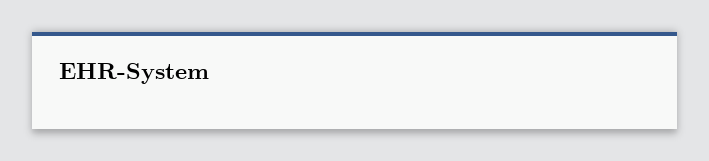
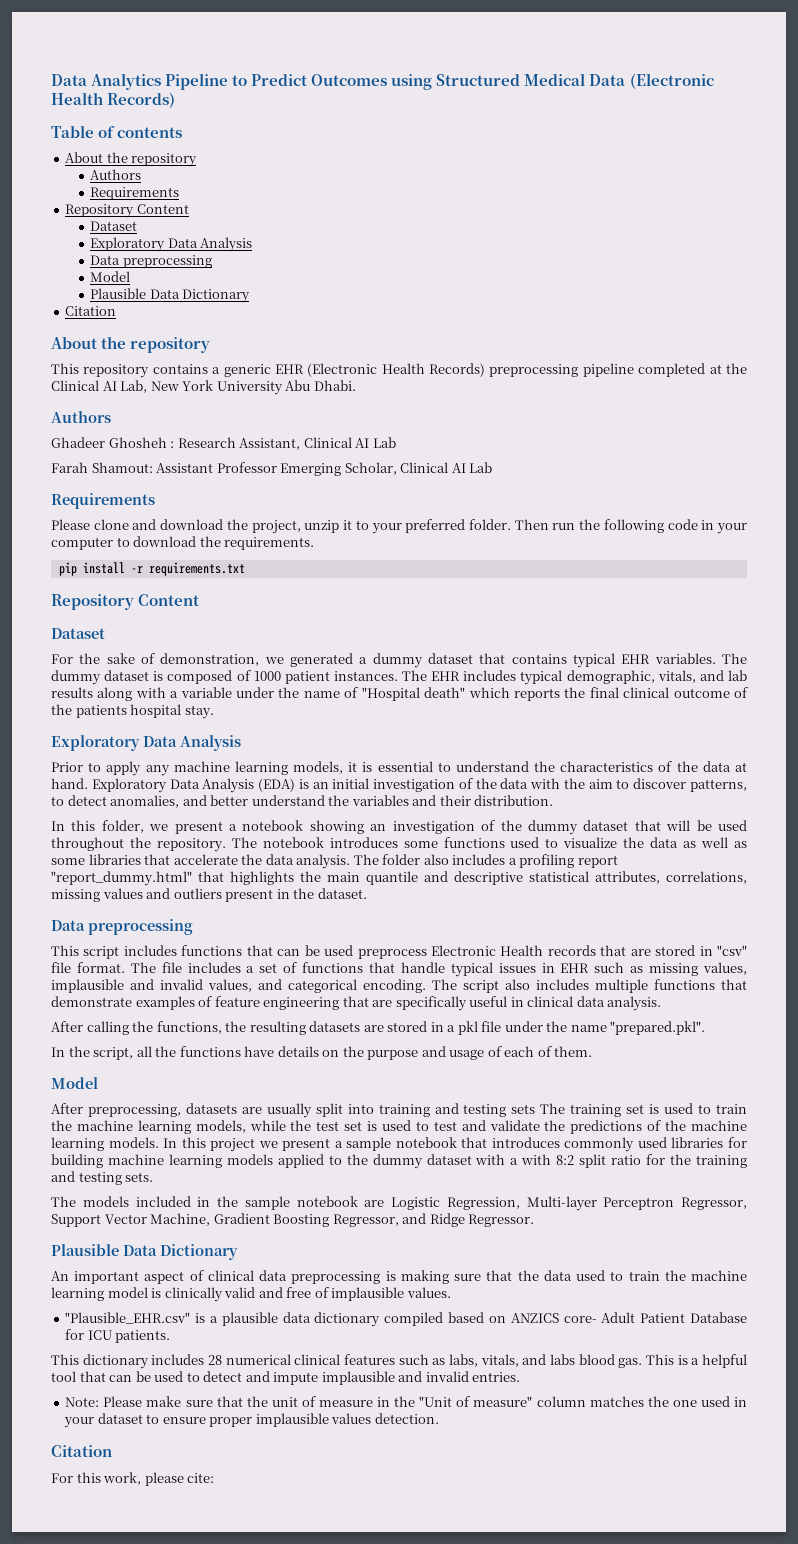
[59,63,209,84] EHR-System -> [51,73,714,90] [51,92,176,108] [51,125,183,138] [65,152,198,167] [90,169,142,180] [90,187,180,200] [65,204,189,218] [90,221,138,231] [90,237,253,252] [90,255,212,268] [90,271,131,282] [90,288,251,303] [65,306,117,316] [51,336,211,353] [51,363,747,378] [51,380,356,395] [51,411,111,423] [51,437,396,450] [51,462,493,476] [51,493,155,509] [51,519,747,534] [51,536,315,550] [58,562,245,576] [51,594,200,610] [51,628,105,639] [51,653,747,668] [51,670,747,685] [51,687,748,701] [51,704,214,719] [51,735,241,751] [51,761,747,776] [51,778,747,793] [51,795,554,808] [51,820,747,835] [51,837,747,852] [51,854,618,869] [51,871,747,886] [51,888,367,902] [51,919,193,935] [51,945,747,959] [51,962,748,977] [51,979,747,993] [51,996,662,1011] [51,1021,706,1035] [51,1046,593,1060] [51,1077,98,1089] [51,1103,748,1118] [51,1120,748,1134] [51,1137,747,1152] [51,1154,748,1169] [51,1171,154,1185] [51,1196,747,1211] [51,1213,535,1227] [51,1244,238,1260] [51,1270,748,1284] [51,1287,451,1302] [65,1312,747,1327] [65,1329,171,1343] [51,1354,747,1369] [51,1371,521,1385] [65,1396,747,1407] [64,1413,439,1428] [51,1445,112,1457] [51,1472,215,1486] Data Analytics Pipeline to Predict Outcomes using Structured Medical Data (Electronic Health Records) // Table of contents // About the repository // Authors // Requirements // Repository Content // Dataset // Exploratory Data Analysis // Data preprocessing // Model // Plausible Data Dictionary // Citation // About the repository // This repository contains a generic EHR (Electronic Health Records) preprocessing pipeline completed at the Clinical AI Lab, New York University Abu Dhabi. // Authors // Ghadeer Ghosheh : Research Assistant, Clinical AI Lab // Farah Shamout: Assistant Professor Emerging Scholar, Clinical AI Lab // Requirements // Please clone and download the project, unzip it to your preferred folder. Then run the following code in your computer to download the requirements. // pip install -r requirements.txt // Repository Content // Dataset // For the sake of demonstration, we generated a dummy dataset that contains typical EHR variables. The dummy dataset is composed of 1000 patient instances. The EHR includes typical demographic, vitals, and lab results along with a variable under the name of "Hospital death" which reports the final clinical outcome of the patients hospital stay. // Exploratory Data Analysis // Prior to apply any machine learning models, it is essential to understand the characteristics of the data at hand. Exploratory Data Analysis (EDA) is an initial investigation of the data with the aim to discover patterns, to detect anomalies, and better understand the variables and their distribution. // In this folder, we present a notebook showing an investigation of the dummy dataset that will be used throughout the repository. The notebook introduces some functions used to visualize the data as well as some libraries that accelerate the data analysis. The folder also includes a profiling report "report_dummy.html" that highlights the main quantile and descriptive statistical attributes, correlations, missing values and outliers present in the dataset. // Data preprocessing // This script includes functions that can be used preprocess Electronic Health records that are stored in "csv" file format. The file includes a set of functions that handle typical issues in EHR such as missing values, implausible and invalid values, and categorical encoding. The script also includes multiple functions that demonstrate examples of feature engineering that are specifically useful in clinical data analysis. // After calling the functions, the resulting datasets are stored in a pkl file under the name "prepared.pkl". // In the script, all the functions have details on the purpose and usage of each of them. // Model // After preprocessing, datasets are usually split into training and testing sets The training set is used to train the machine learning models, while the test set is used to test and validate the predictions of the machine learning models. In this project we present a sample notebook that introduces commonly used libraries for building machine learning models applied to the dummy dataset with a with 8:2 split ratio for the training and testing sets. // The models included in the sample notebook are Logistic Regression, Multi-layer Perceptron Regressor, Support Vector Machine, Gradient Boosting Regressor, and Ridge Regressor. // Plausible Data Dictionary // An important aspect of clinical data preprocessing is making sure that the data used to train the machine learning model is clinically valid and free of implausible values. // "Plausible_EHR.csv" is a plausible data dictionary compiled based on ANZICS core- Adult Patient Database for ICU patients. // This dictionary includes 28 numerical clinical features such as labs, vitals, and labs blood gas. This is a helpful tool that can be used to detect and impute implausible and invalid entries. // Note: Please make sure that the unit of measure in the "Unit of measure" column matches the one used in your dataset to ensure proper implausible values detection. // Citation // For this work, please cite:

